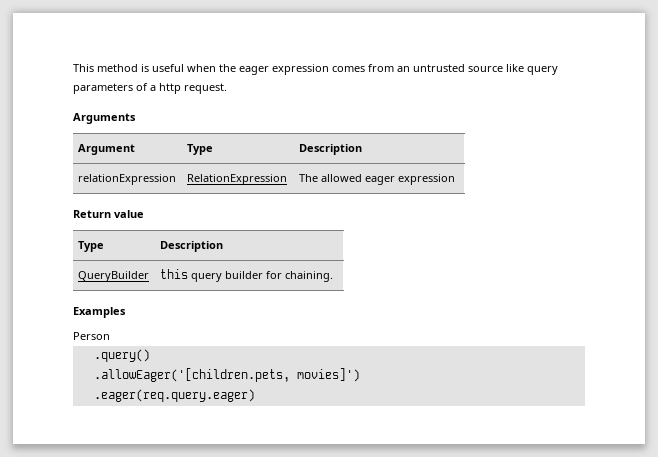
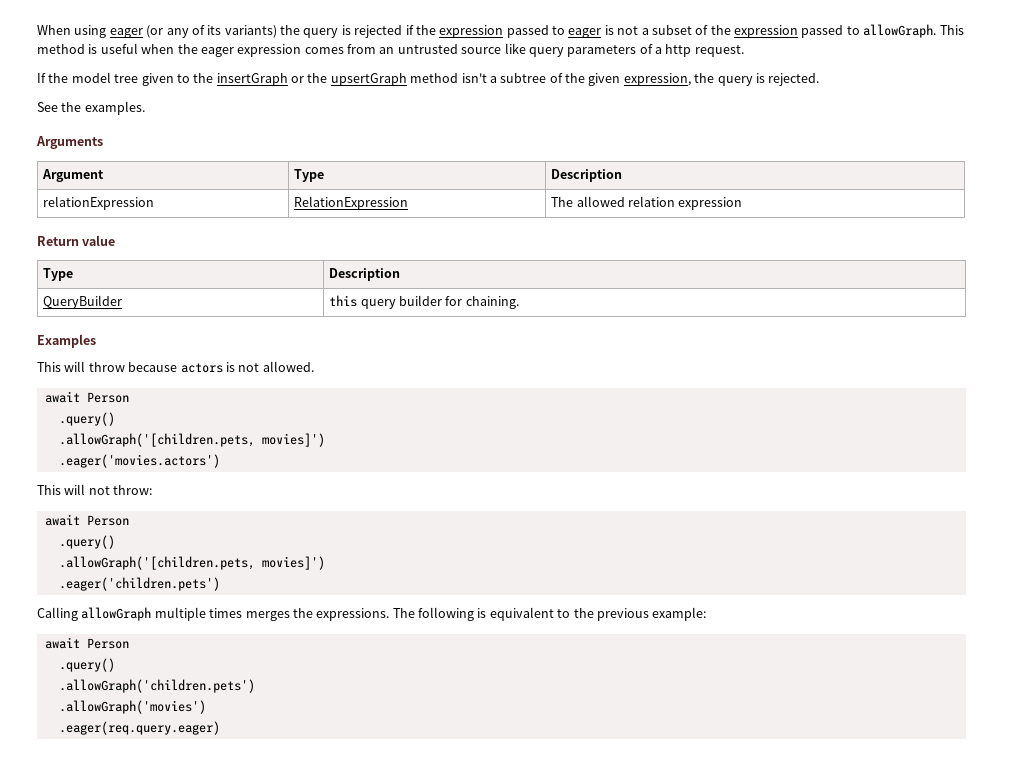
(73, 68) none -> [37,24,937,38] When using eager (or any of its variants) the query is rejected if the expression passed to eager is not a subset of the expression passed to allowGraph.
(227, 88) none -> [37,72,820,86] [37,101,145,115] // If the model tree given to the insertGraph or the upsertGraph method isn't a subtree of the given expression, the query is rejected. // See the examples.
[365,176,396,185] eager -> [627,196,675,207] relation
[73,332,110,340] [93,349,150,362] [93,368,360,382] Person // .query() // .allowEager('[children.pets, movies]') -> [37,361,314,373] [44,391,129,403] [58,412,115,426] [58,433,325,447] [58,454,220,468] [37,484,153,495] [44,514,129,526] [58,535,115,549] [58,556,325,570] [58,577,220,591] [37,607,707,621] [44,637,129,649] [58,658,115,672] [58,679,255,693] [58,700,206,714] This will throw because actors is not allowed. // await Person // .query() // .allowGraph('[children.pets, movies]') // .eager('movies.actors') // This will not throw: // await Person // .query() // .allowGraph('[children.pets, movies]') // .eager('children.pets') // Calling allowGraph multiple times merges the expressions. The following is equivalent to the previous example: // await Person // .query() // .allowGraph('children.pets') // .allowGraph('movies')

